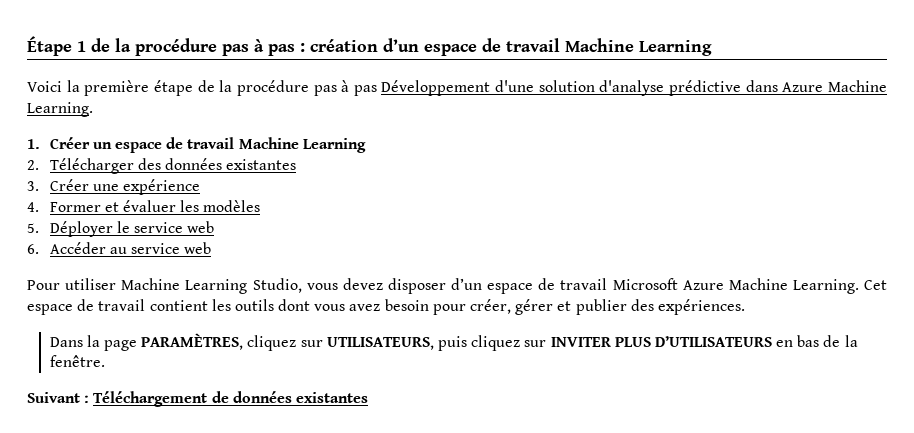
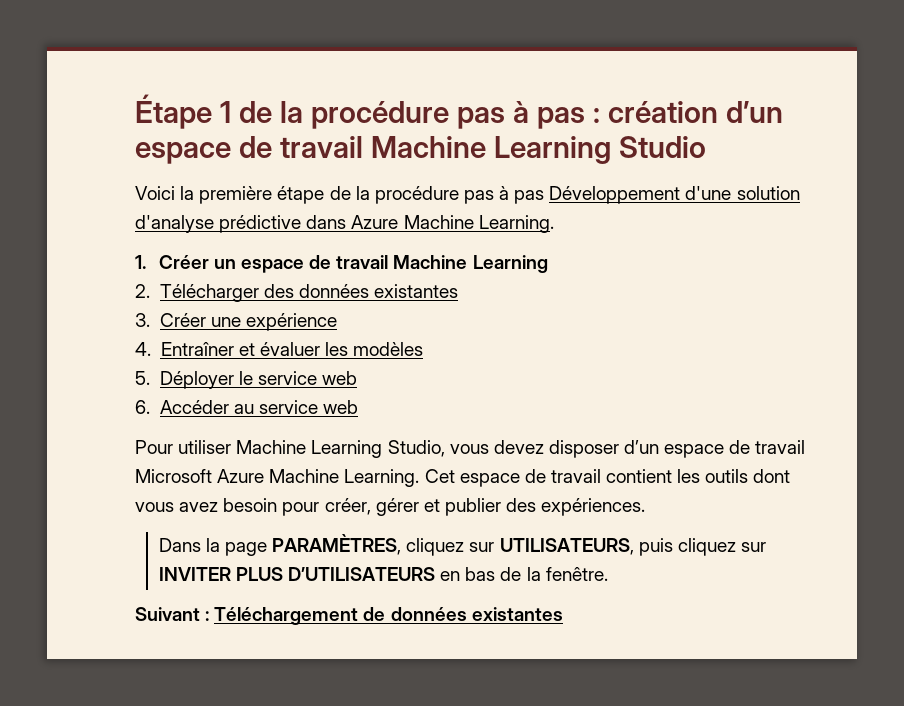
(712, 48) none -> [618,136,706,158] Studio
[49,202,101,212] Former -> [160,342,234,356] Entraîner

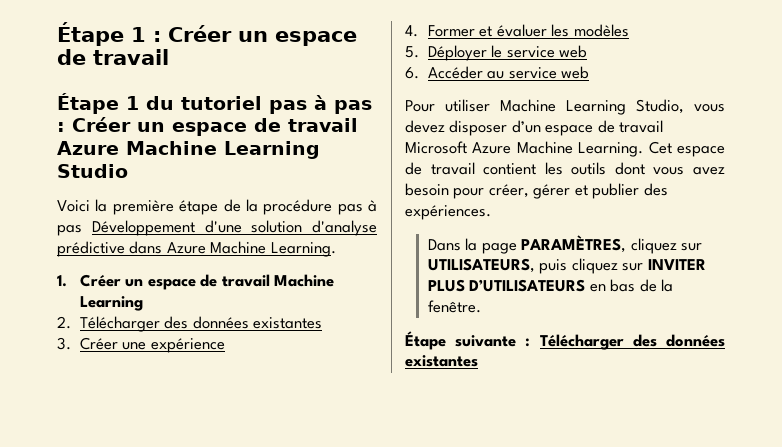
[135,94,449,129] Étape 1 de la procédure -> [57,22,357,46] [57,49,169,65] [57,93,262,114] Étape 1 : Créer un espace de travail // Étape 1 du tutoriel
[607,101,783,123] [135,136,363,164] création d’un espace de travail -> [72,117,358,136] [57,141,119,155] Créer un espace de travail Azure
[160,342,234,356] Entraîner -> [427,25,475,37] Former
[135,607,386,625] Suivant : Téléchargement de -> [405,331,657,350] Étape suivante : Télécharger des

